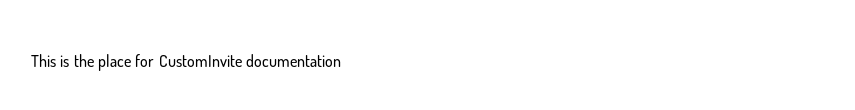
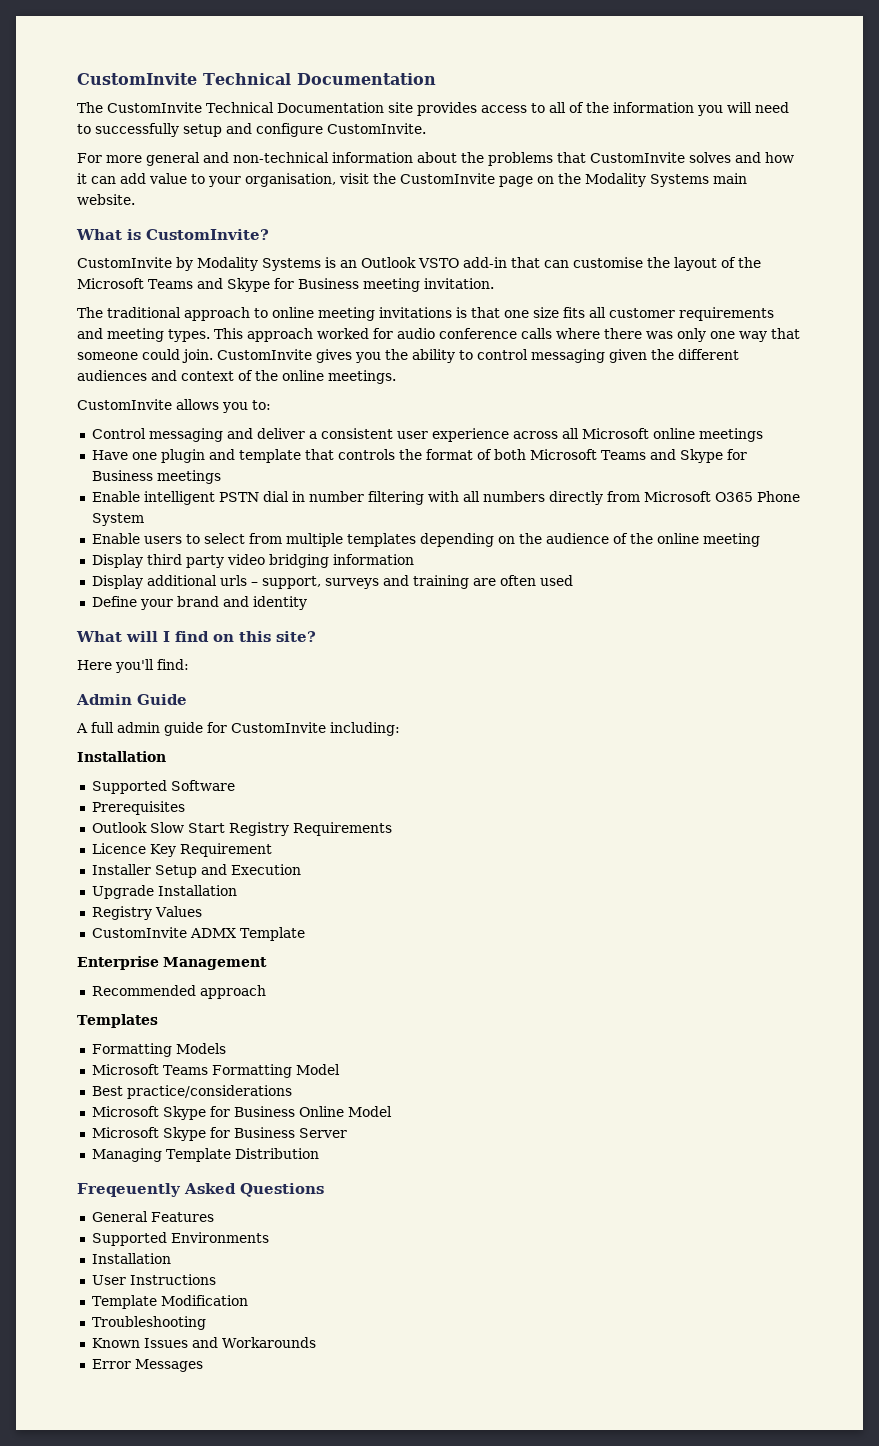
[31,54,341,71] This is the place for CustomInvite documentation -> [77,73,436,85] [77,102,789,116] [77,123,426,137] [77,152,794,166] [77,173,747,187] [77,194,135,205] [76,229,269,240] [77,257,761,271] [77,278,494,292] [77,307,774,321] [77,328,800,342] [77,349,739,363] [77,370,396,384] [77,399,271,413] [91,428,763,442] [91,449,747,463] [91,470,221,484] [91,491,800,505] [91,513,144,526] [91,533,760,547] [91,554,414,568] [91,575,573,589] [91,596,307,610] [76,631,316,642] [77,659,189,673] [76,694,187,705] [76,722,400,736] [77,751,166,762] [91,780,235,794] [91,801,185,815] [91,822,392,836] [91,843,272,857] [91,864,301,878] [91,885,237,899] [91,906,202,920] [91,927,305,941] [77,956,267,970] [91,985,266,999] [77,1014,158,1028] [91,1043,226,1057] [91,1064,340,1078] [91,1085,292,1099] [91,1106,392,1120] [91,1127,347,1141] [91,1148,319,1162] [77,1183,324,1197] [91,1211,214,1222] [91,1232,269,1246] [91,1253,171,1264] [91,1274,216,1285] [91,1295,248,1309] [91,1316,206,1330] [91,1337,316,1348] [91,1359,203,1372] CustomInvite Technical Documentation // The CustomInvite Technical Documentation site provides access to all of the information you will need to successfully setup and configure CustomInvite. // For more general and non-technical information about the problems that CustomInvite solves and how it can add value to your organisation, visit the CustomInvite page on the Modality Systems main website. // What is CustomInvite? // CustomInvite by Modality Systems is an Outlook VSTO add-in that can customise the layout of the Microsoft Teams and Skype for Business meeting invitation. // The traditional approach to online meeting invitations is that one size fits all customer requirements and meeting types. This approach worked for audio conference calls where there was only one way that someone could join. CustomInvite gives you the ability to control messaging given the different audiences and context of the online meetings. // CustomInvite allows you to: // Control messaging and deliver a consistent user experience across all Microsoft online meetings // Have one plugin and template that controls the format of both Microsoft Teams and Skype for Business meetings // Enable intelligent PSTN dial in number filtering with all numbers directly from Microsoft O365 Phone System // Enable users to select from multiple templates depending on the audience of the online meeting // Display third party video bridging information // Display additional urls – support, surveys and training are often used // Define your brand and identity // What will I find on this site? // Here you'll find: // Admin Guide // A full admin guide for CustomInvite including: // Installation // Supported Software // Prerequisites // Outlook Slow Start Registry Requirements // Licence Key Requirement // Installer Setup and Execution // Upgrade Installation // Registry Values // CustomInvite ADMX Template // Enterprise Management // Recommended approach // Templates // Formatting Models // Microsoft Teams Formatting Model // Best practice/considerations // Microsoft Skype for Business Online Model // Microsoft Skype for Business Server // Managing Template Distribution // Freqeuently Asked Questions // General Features // Supported Environments // Installation // User Instructions // Template Modification // Troubleshooting // Known Issues and Workarounds // Error Messages

